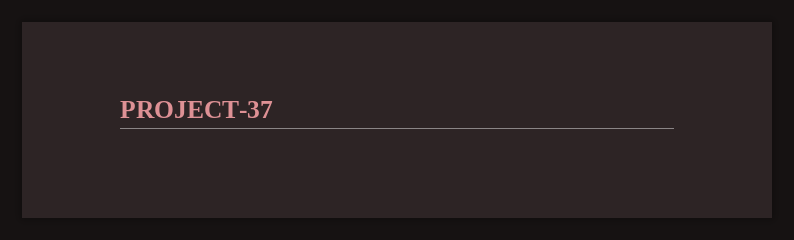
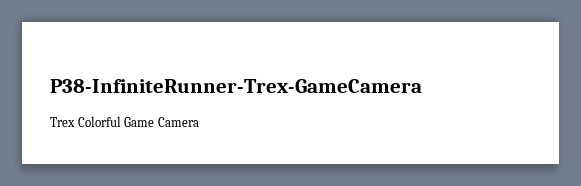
[120,101,273,118] PROJECT-37 -> [50,79,422,93] [50,116,199,127] P38-InfiniteRunner-Trex-GameCamera // Trex Colorful Game Camera

